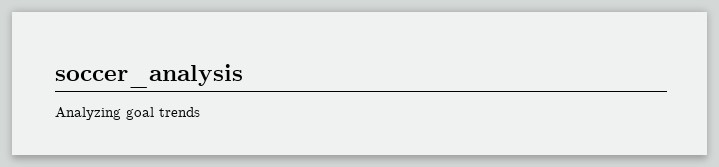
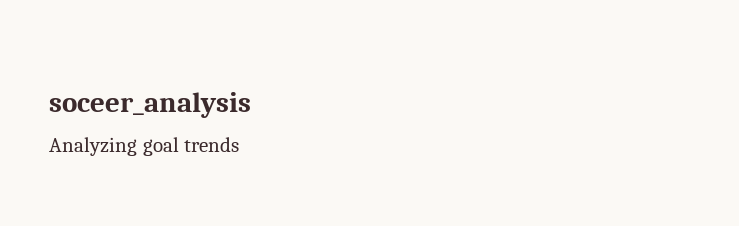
[55,64,243,88] soccer_analysis -> [49,92,251,118] soceer_analysis

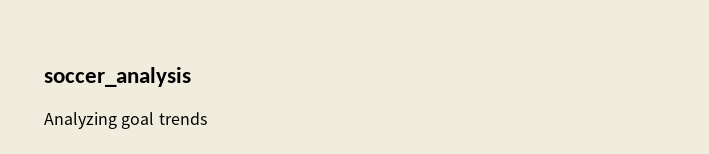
[49,92,251,118] soceer_analysis -> [44,67,191,87] soccer_analysis

